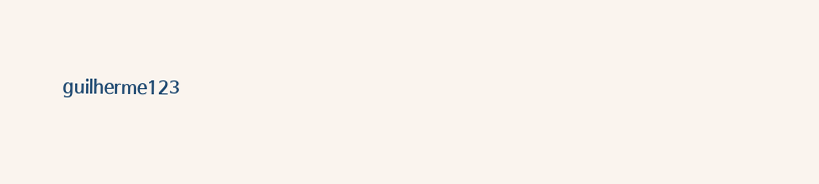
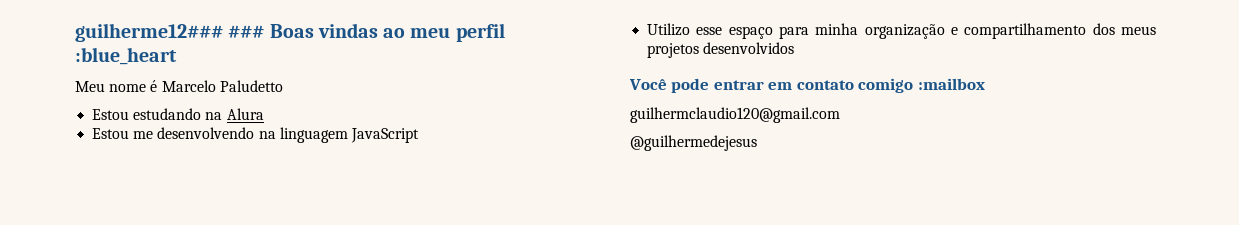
[62,78,181,99] guilherme123 -> [75,23,505,42] [75,47,177,65] [75,80,283,92] [92,108,264,120] [92,127,419,143] [647,23,1156,39] [647,42,795,58] [629,78,985,93] [630,107,840,123] [630,135,757,151] guilherme12### ### Boas vindas ao meu perfil :blue_heart // Meu nome é Marcelo Paludetto // Estou estudando na Alura // Estou me desenvolvendo na linguagem JavaScript // Utilizo esse espaço para minha organização e compartilhamento dos meus projetos desenvolvidos // Você pode entrar em contato comigo :mailbox // guilhermclaudio120@gmail.com // @guilhermedejesus

